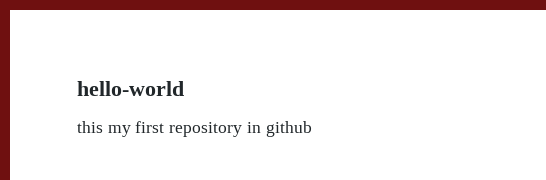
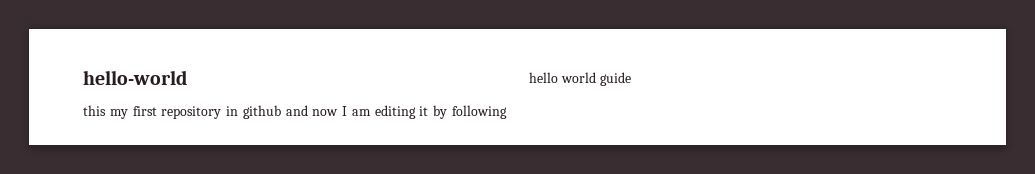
(312, 129) none -> [285,105,508,119] [529,72,631,86] and now I am editing it by following hello world guide

